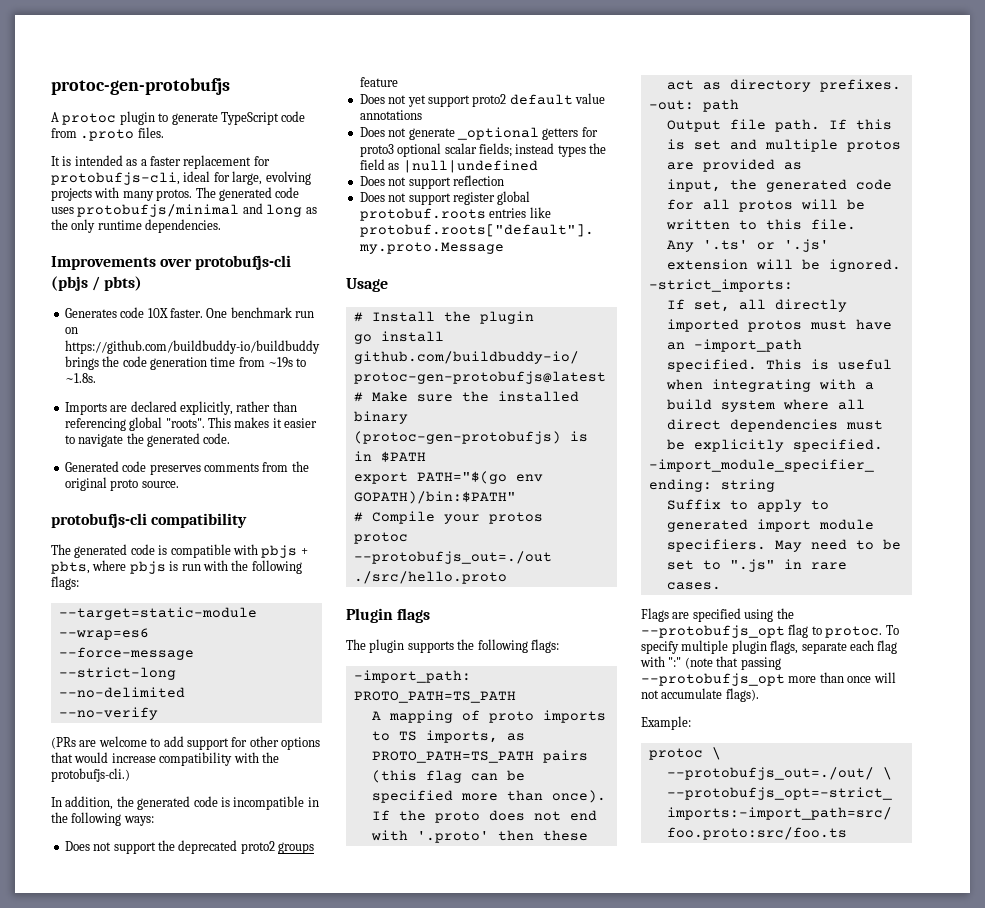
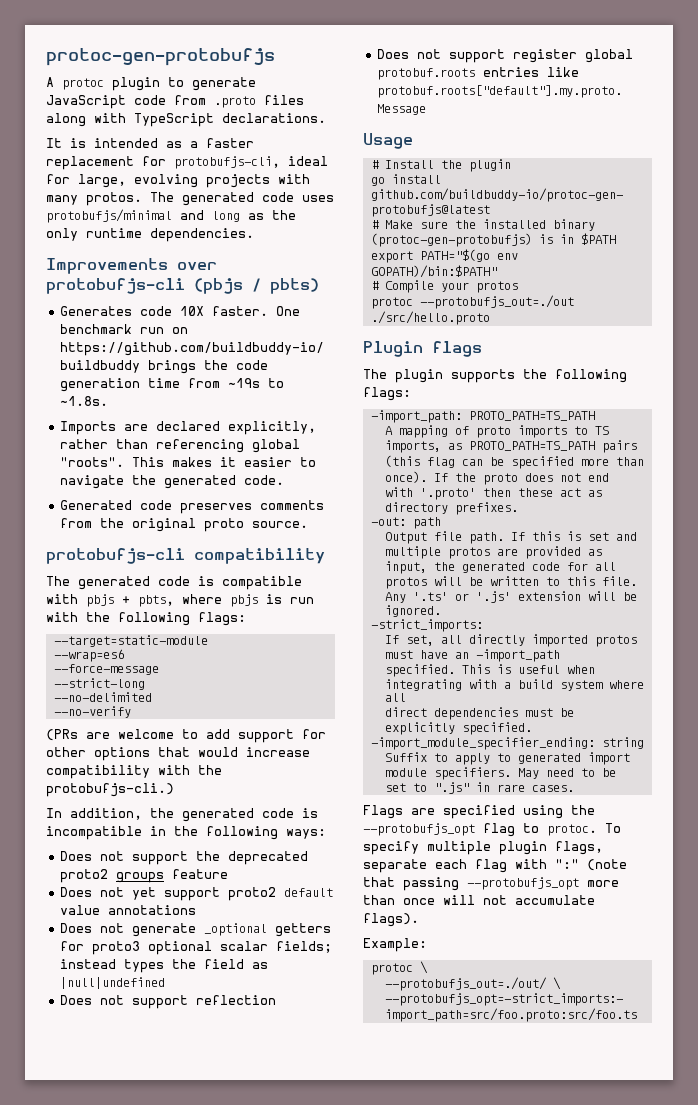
[220,112,279,125] TypeScript -> [46,95,126,109] JavaScript
[137,127,164,138] files. -> [264,95,304,105] [46,113,326,127] files along with TypeScript declarations.

